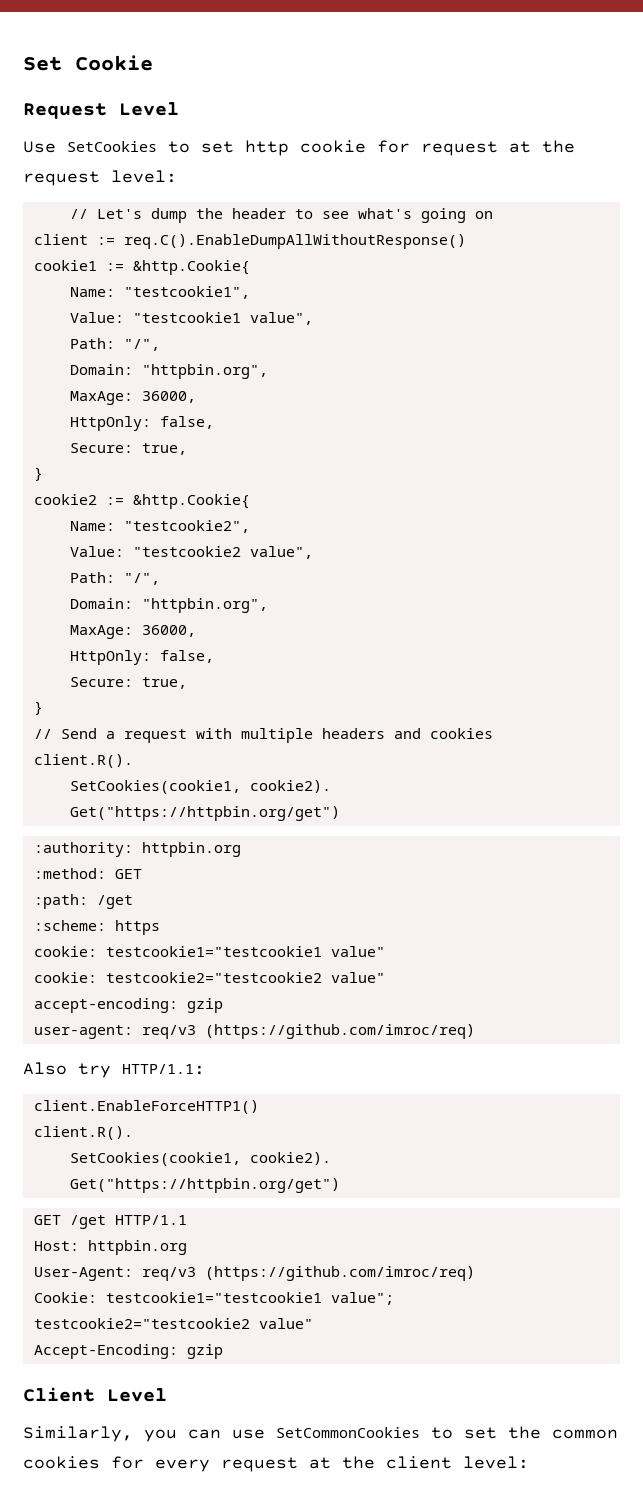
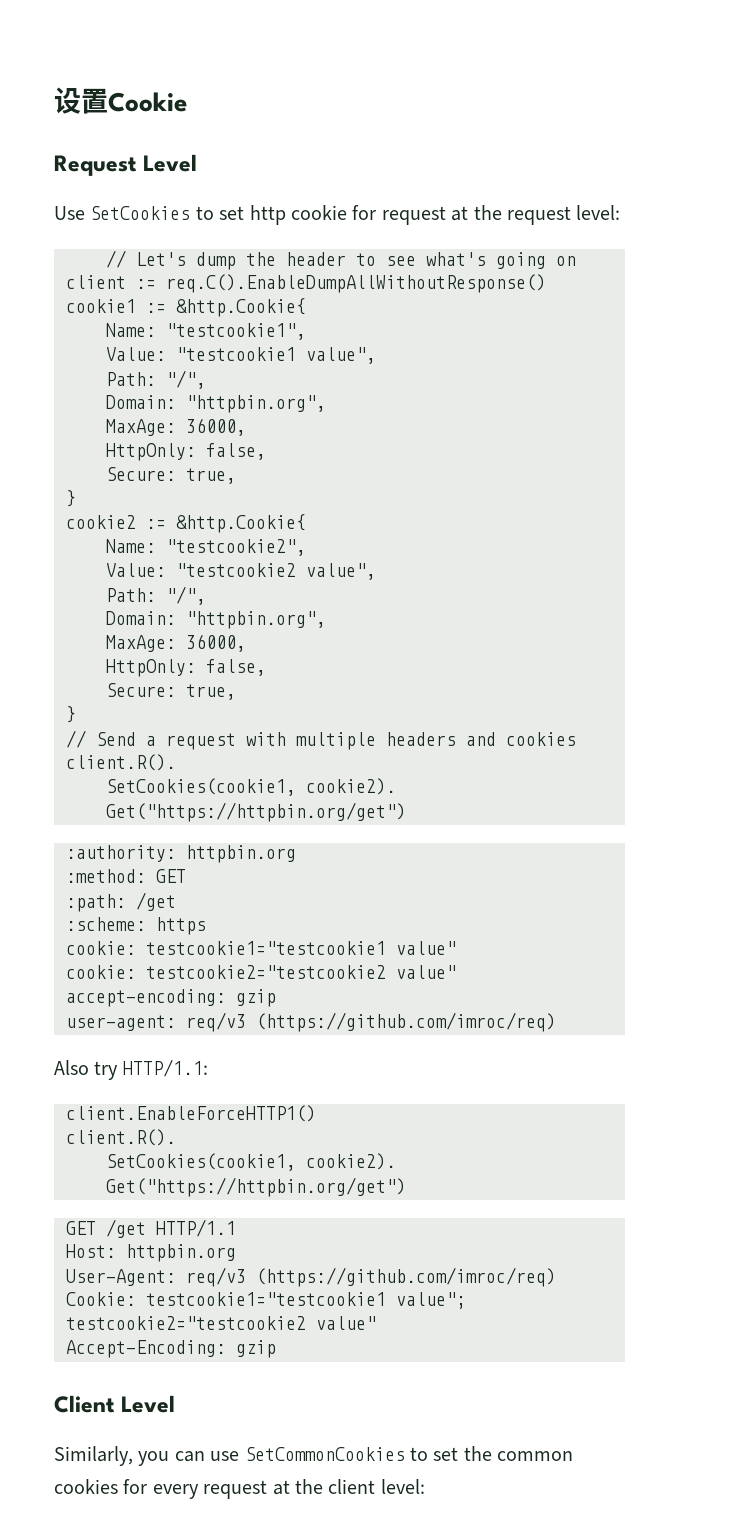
[23,57,62,71] Set -> [54,87,108,114] 设置

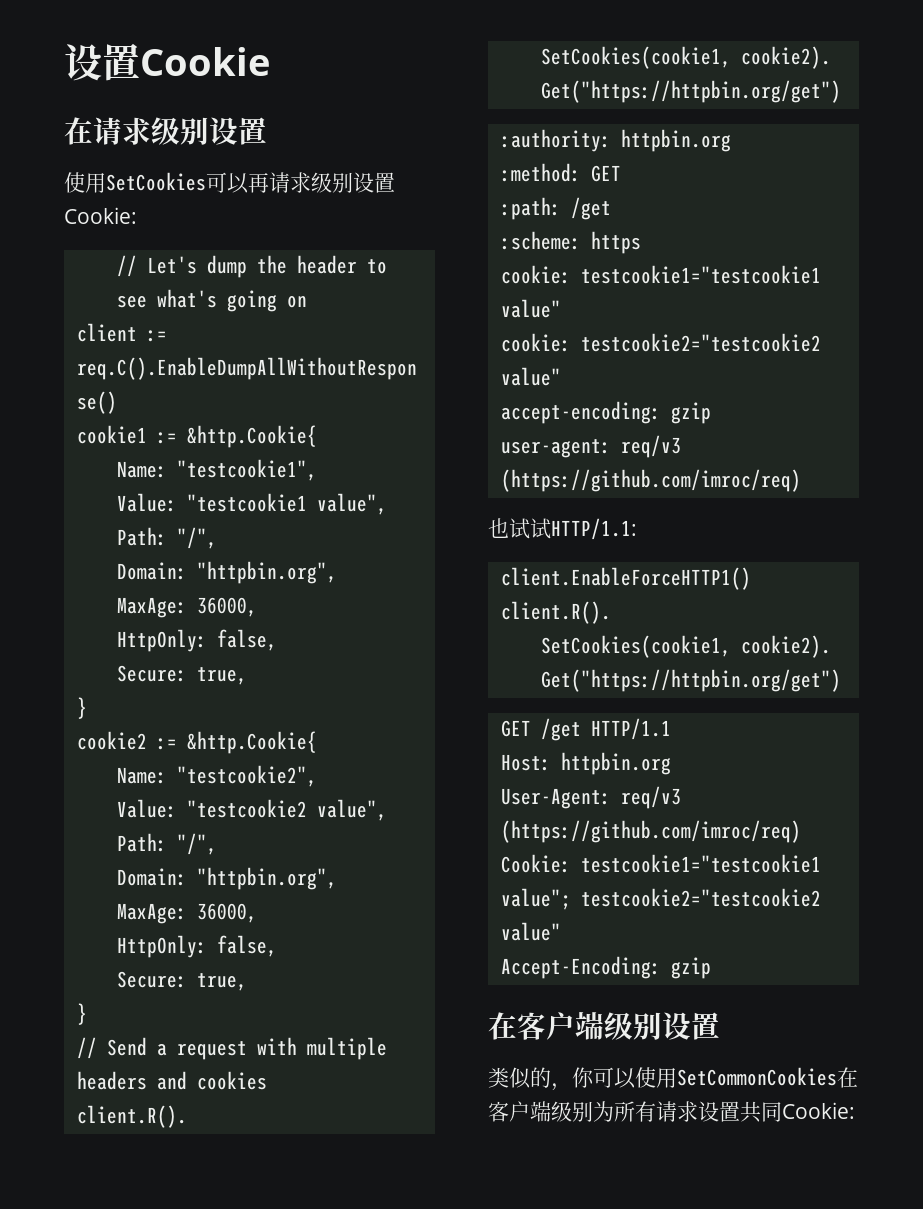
[54,154,198,176] [54,205,621,225] Request Level // Use SetCookies to set http cookie for request at the request level: -> [64,117,267,145] [64,172,395,194] [64,207,137,224] 在请求级别设置 // 使用SetCookies可以再请求级别设置Cookie:
[54,1060,119,1080] Also try -> [488,518,551,539] 也试试
[54,1395,176,1413] [54,1446,574,1466] [54,1479,425,1499] Client Level // Similarly, you can use SetCommonCookies to set the common cookies for every request at the client level: -> [488,1012,720,1040] [488,1067,858,1091] [488,1101,855,1123] 在客户端级别设置 // 类似的，你可以使用SetCommonCookies在客户端级别为所有请求设置共同Cookie:

